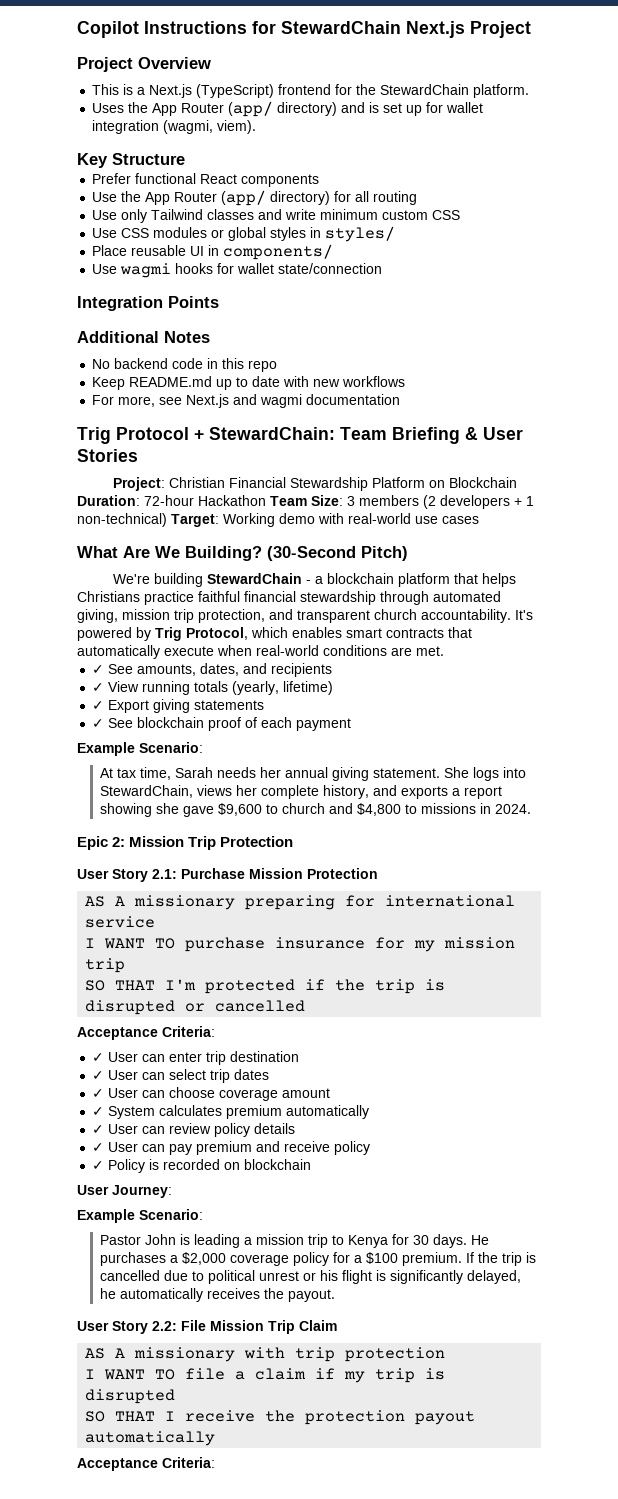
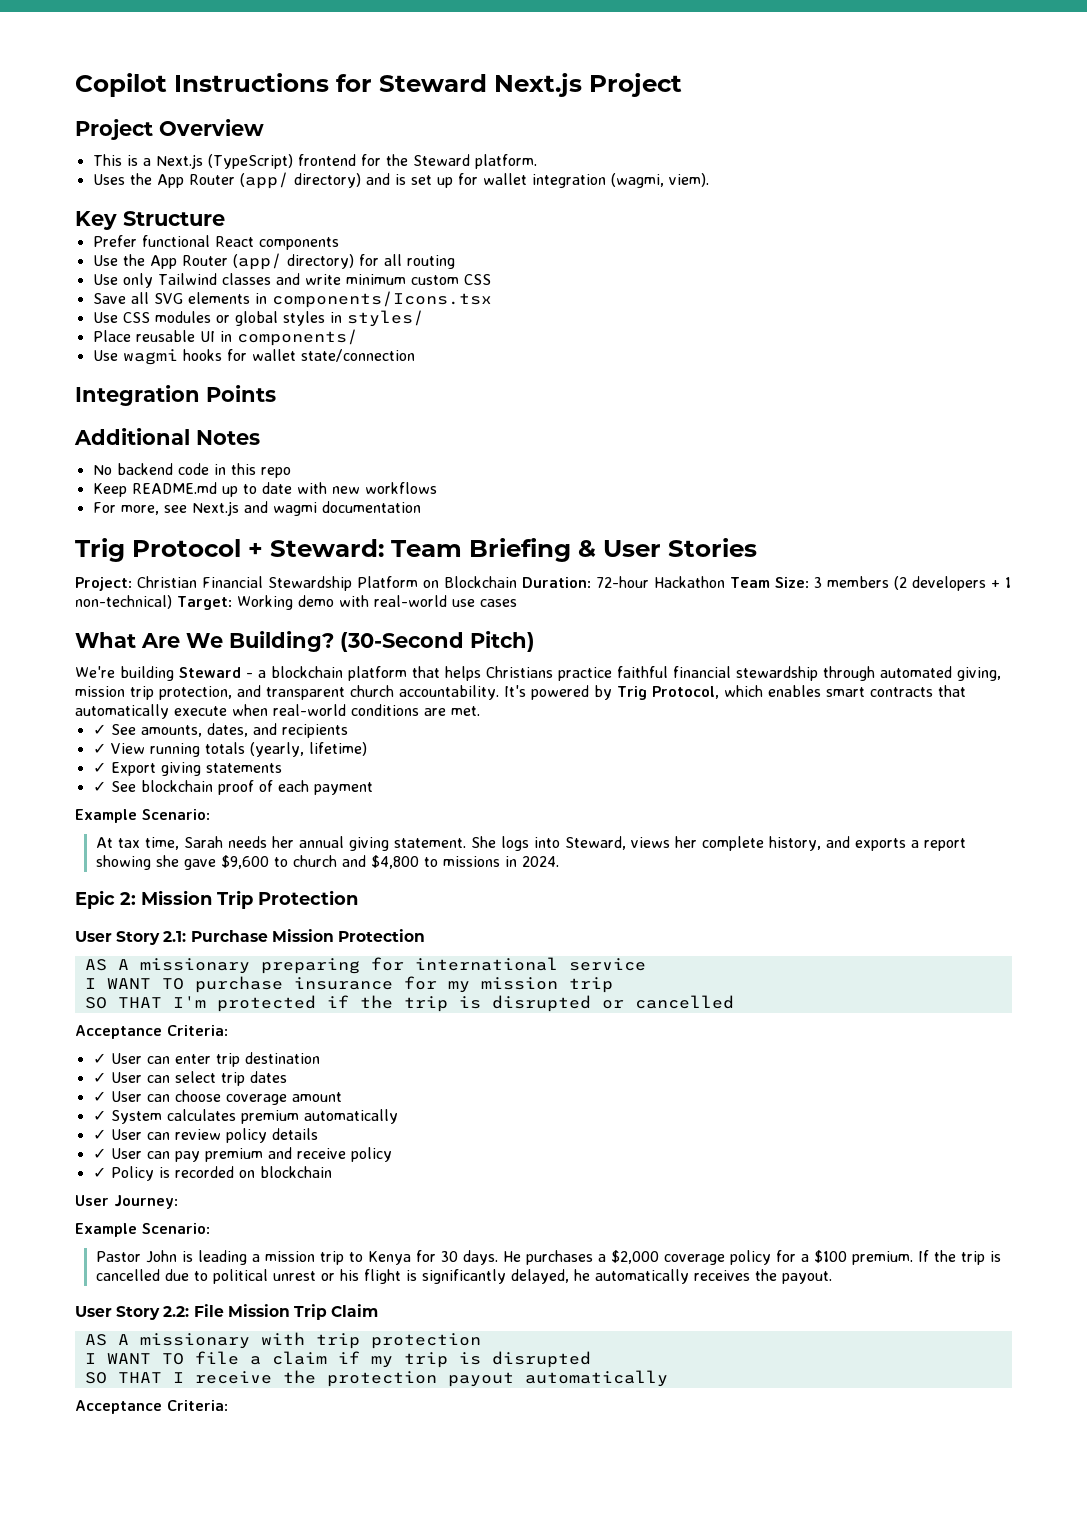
[281,21,401,34] StewardChain -> [379,74,487,92] Steward
[380,84,470,95] StewardChain -> [412,154,470,166] Steward
(461, 215) none -> [92,291,492,308] // Save all SVG elements in components/Icons.tsx
[209,427,335,440] StewardChain: -> [270,539,384,557] Steward:
[207,573,303,584] StewardChain -> [179,667,241,678] Steward
[100,785,194,798] StewardChain, -> [564,836,626,850] Steward,

